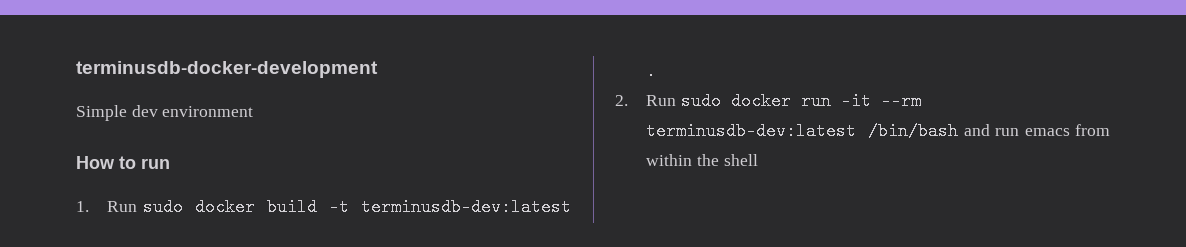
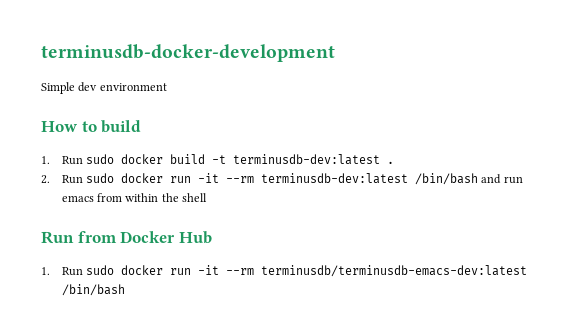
[141,158,170,169] run -> [101,120,142,133] build
(758, 160) none -> [41,231,212,244] [41,265,527,277] [61,284,125,296] // Run from Docker Hub // 1. Run sudo docker run -it --rm terminusdb/terminusdb-emacs-dev:latest /bin/bash

